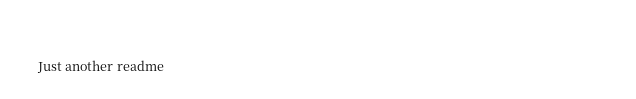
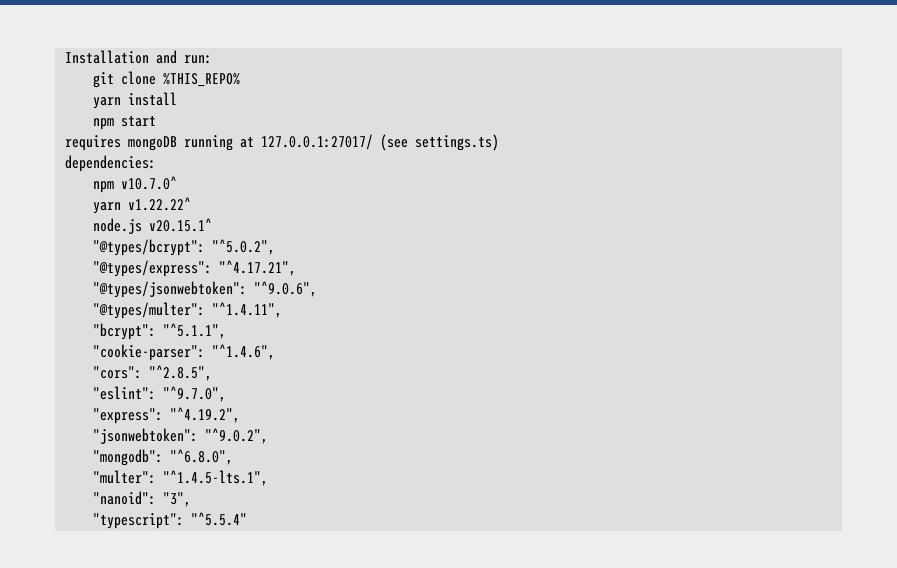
[37,60,164,73] Just another readme -> [64,50,212,64] [92,71,240,88] [92,92,177,109] [92,116,156,130] [64,134,499,151] [64,155,156,172] [92,176,177,193] [92,197,191,214] [92,218,212,234] [92,239,275,256] [92,260,296,277] [92,281,317,298] [92,302,282,319] [92,323,226,340] [92,344,275,361] [92,365,212,381] [92,386,226,402] [92,407,240,424] [92,428,268,444] [92,449,233,466] [92,470,268,486] [92,491,191,507] [92,512,247,529] Installation and run: // git clone %THIS_REPO% // yarn install // npm start // requires mongoDB running at 127.0.0.1:27017/ (see settings.ts) // dependencies: // npm v10.7.0^ // yarn v1.22.22^ // node.js v20.15.1^ // "@types/bcrypt": "^5.0.2", // "@types/express": "^4.17.21", // "@types/jsonwebtoken": "^9.0.6", // "@types/multer": "^1.4.11", // "bcrypt": "^5.1.1", // "cookie-parser": "^1.4.6", // "cors": "^2.8.5", // "eslint": "^9.7.0", // "express": "^4.19.2", // "jsonwebtoken": "^9.0.2", // "mongodb": "^6.8.0", // "multer": "^1.4.5-lts.1", // "nanoid": "3", // "typescript": "^5.5.4"

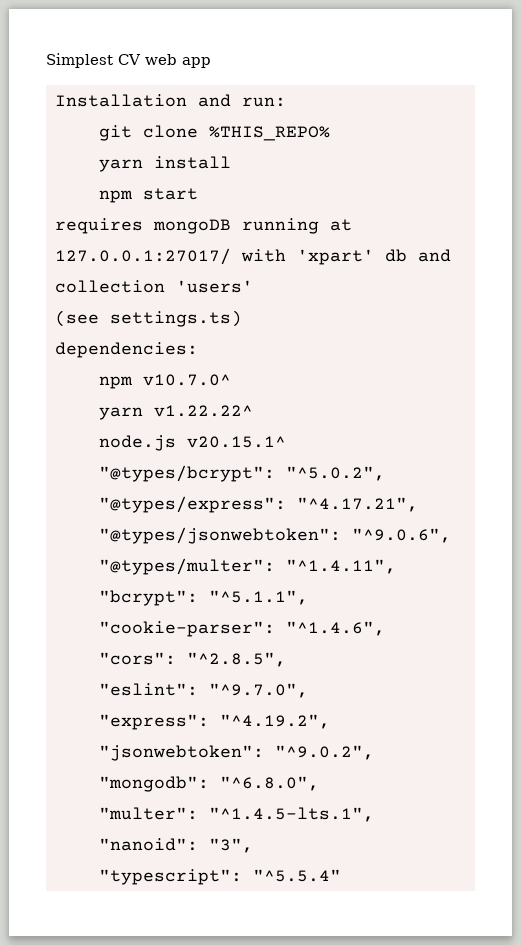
(64, 57) none -> [46,53,211,68] Simplest CV web app //
(373, 142) none -> [240,249,451,265] [54,280,253,293] with 'xpart' db and collection 'users' //

